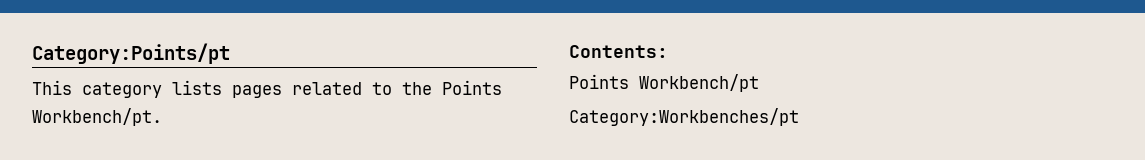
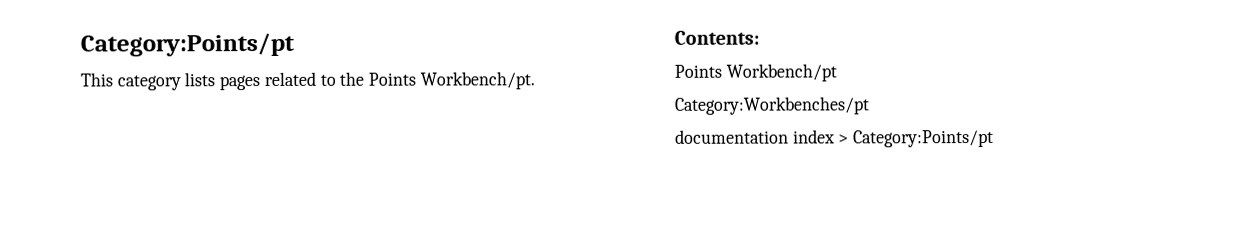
(799, 117) none -> [675,129,995,148] // documentation index > Category:Points/pt

